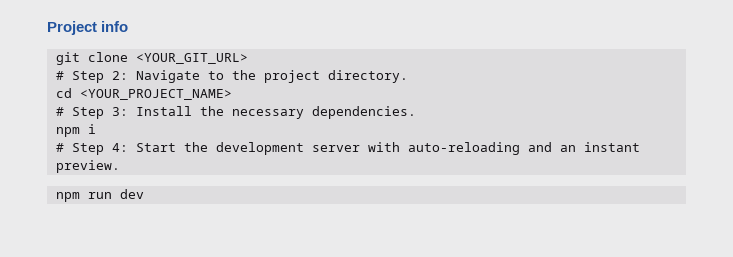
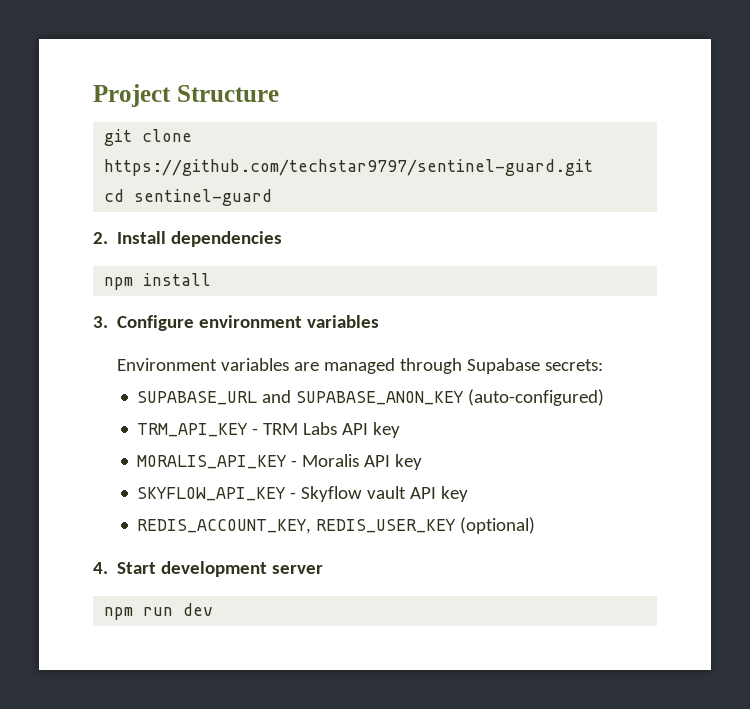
[101,21,129,32] info -> [176,85,279,102] Structure
[135,53,248,64] [55,70,408,83] [55,88,232,100] [55,106,416,119] [55,124,96,137] [55,142,640,155] [55,160,120,173] <YOUR_GIT_URL> // # Step 2: Navigate to the project directory. // cd <YOUR_PROJECT_NAME> // # Step 3: Install the necessary dependencies. // npm i // # Step 4: Start the development server with auto-reloading and an instant preview. -> [104,159,594,176] [104,189,273,206] [93,231,283,247] [104,273,212,290] [93,315,380,331] [116,358,603,374] [137,389,605,406] [137,422,401,438] [137,454,423,470] [137,486,469,502] [137,517,536,534] [93,561,324,577] https://github.com/techstar9797/sentinel-guard.git // cd sentinel-guard // 2. Install dependencies // npm install // 3. Configure environment variables // Environment variables are managed through Supabase secrets: // SUPABASE_URL and SUPABASE_ANON_KEY (auto-configured) // TRM_API_KEY - TRM Labs API key // MORALIS_API_KEY - Moralis API key // SKYFLOW_API_KEY - Skyflow vault API key // REDIS_ACCOUNT_KEY, REDIS_USER_KEY (optional) // 4. Start development server

